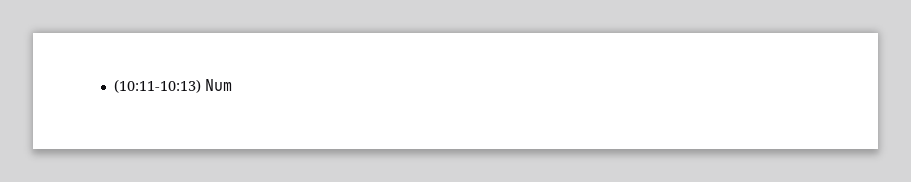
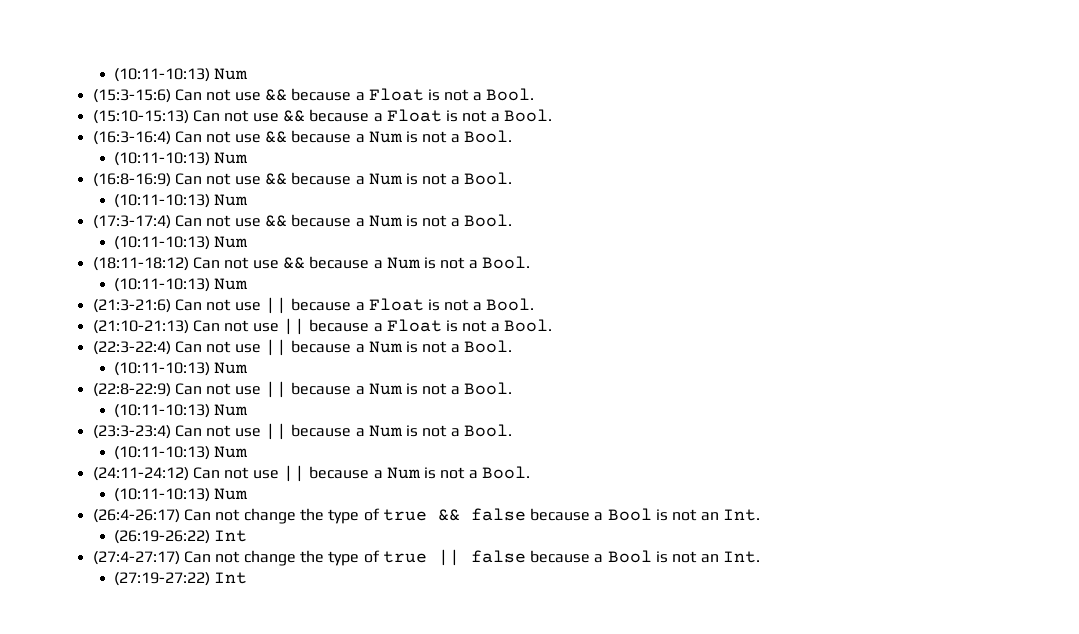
[113,79,232,93] (10:11-10:13) Num -> [114,68,249,82] [92,88,535,103] [92,109,553,124] [92,130,513,145] [114,152,249,166] [92,172,513,187] [114,194,249,208] [92,214,513,229] [114,236,249,250] [92,256,531,271] [114,278,249,292] [92,297,535,314] [92,318,553,335] [92,339,513,356] [114,362,249,376] [92,381,513,398] [114,404,249,418] [92,423,513,440] [114,446,249,460] [92,465,531,482] [114,488,249,502] [92,508,761,524] [114,530,248,544] [92,549,761,566] [114,572,248,586] (10:11-10:13) Num // (15:3-15:6) Can not use && because a Float is not a Bool. // (15:10-15:13) Can not use && because a Float is not a Bool. // (16:3-16:4) Can not use && because a Num is not a Bool. // (10:11-10:13) Num // (16:8-16:9) Can not use && because a Num is not a Bool. // (10:11-10:13) Num // (17:3-17:4) Can not use && because a Num is not a Bool. // (10:11-10:13) Num // (18:11-18:12) Can not use && because a Num is not a Bool. // (10:11-10:13) Num // (21:3-21:6) Can not use || because a Float is not a Bool. // (21:10-21:13) Can not use || because a Float is not a Bool. // (22:3-22:4) Can not use || because a Num is not a Bool. // (10:11-10:13) Num // (22:8-22:9) Can not use || because a Num is not a Bool. // (10:11-10:13) Num // (23:3-23:4) Can not use || because a Num is not a Bool. // (10:11-10:13) Num // (24:11-24:12) Can not use || because a Num is not a Bool. // (10:11-10:13) Num // (26:4-26:17) Can not change the type of true && false because a Bool is not an Int. // (26:19-26:22) Int // (27:4-27:17) Can not change the type of true || false because a Bool is not an Int. // (27:19-27:22) Int

